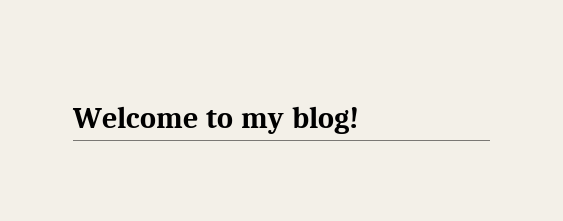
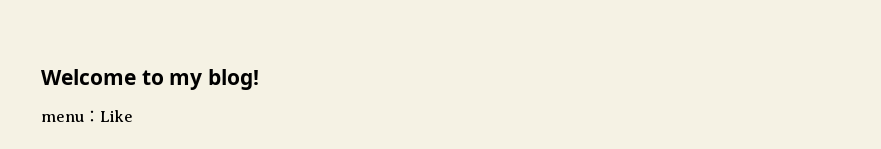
(360, 120) none -> [41,110,133,122] // menu：Like

